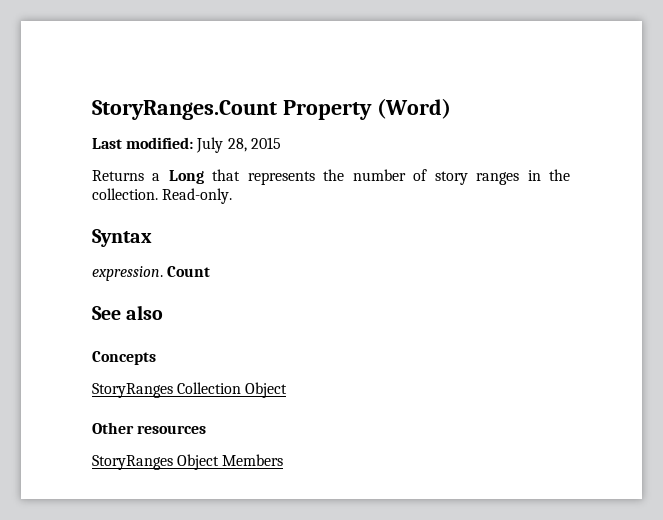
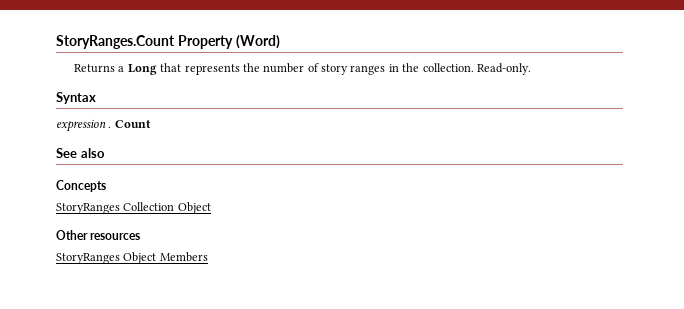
[92,137,281,153] // Last modified: July 28, 2015 -> (280, 42) none
[92,266,163,281] expression. -> [56,119,112,132] expression .

